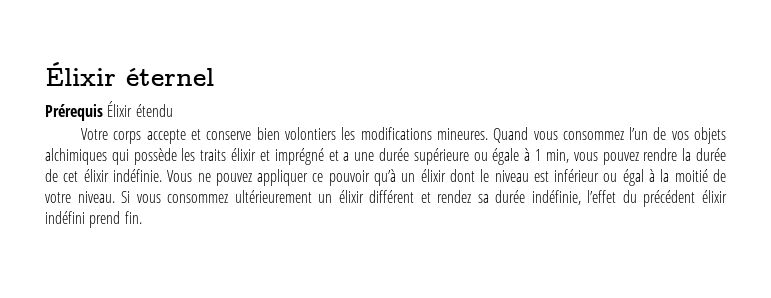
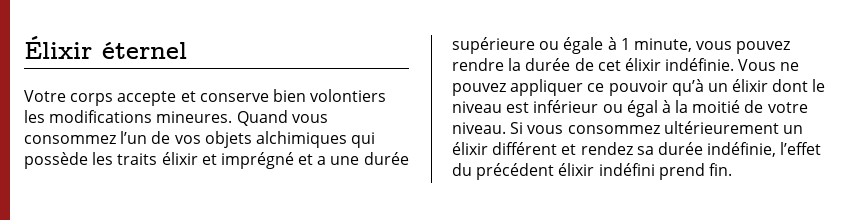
[45,101,173,121] // Prérequis Élixir étendu -> (187, 50) none
[545,149,569,163] min, -> [633,38,692,52] minute,

